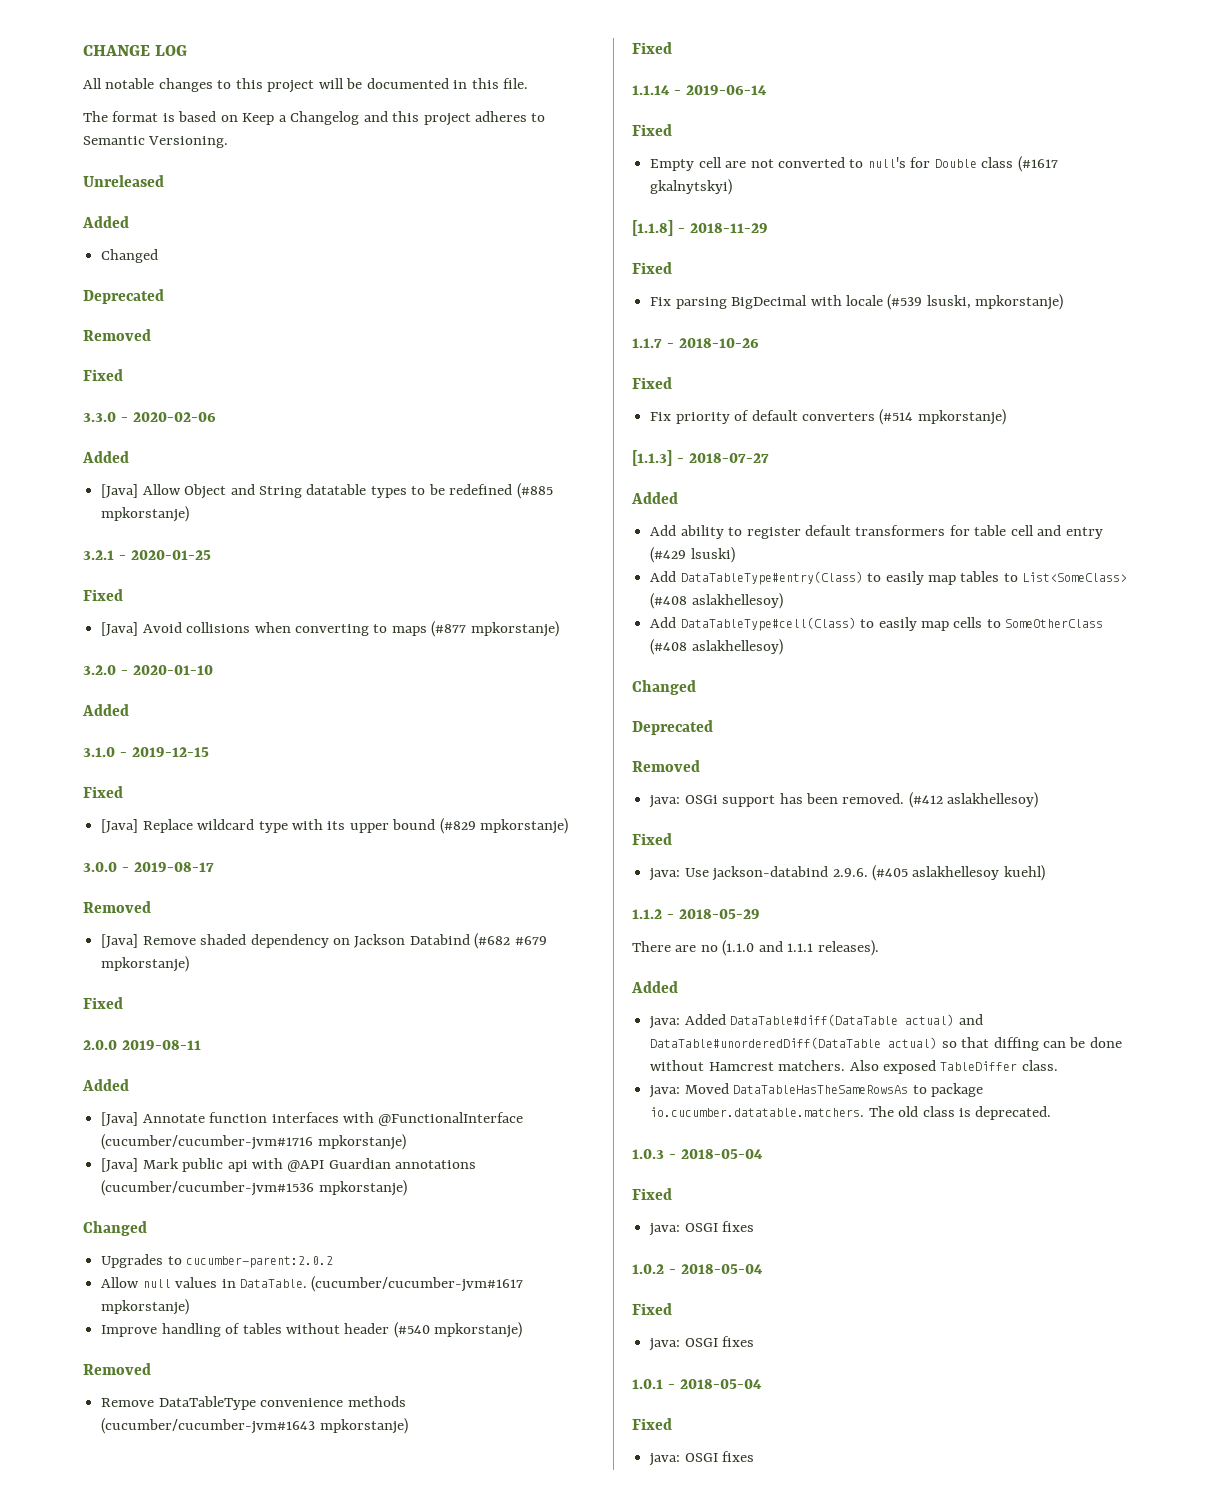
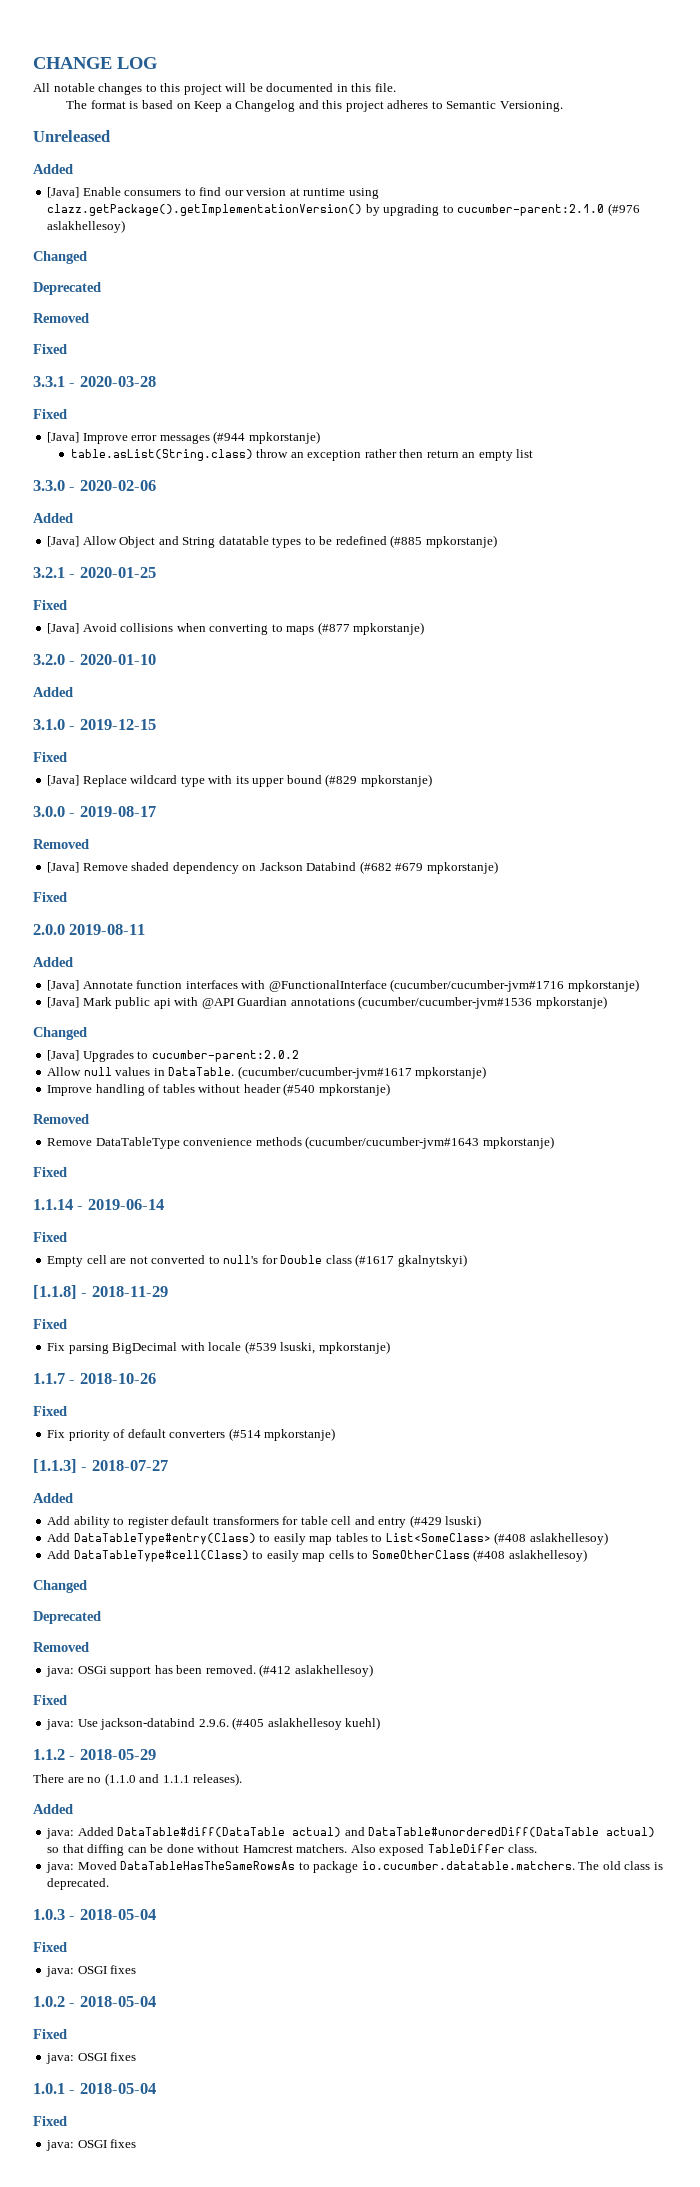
[101,249,159,263] [83,289,164,304] [83,329,151,341] [83,369,123,381] Changed // Deprecated // Removed // Fixed -> [47,187,379,199] [47,203,640,216] [47,220,126,233] [33,251,87,264] [33,282,101,295] [33,313,89,323] [33,344,67,354] [33,376,156,387] [33,409,67,419] [47,431,320,444] [70,449,534,461] [Java] Enable consumers to find our version at runtime using clazz.getPackage().getImplementationVersion() by upgrading to cucumber-parent:2.1.0 (#976 aslakhellesoy) // Changed // Deprecated // Removed // Fixed // 3.3.1 - 2020-03-28 // Fixed // [Java] Improve error messages (#944 mpkorstanje) // table.asList(String.class) throw an exception rather then return an empty list
(147, 1228) none -> [47,1050,80,1061] [Java]

